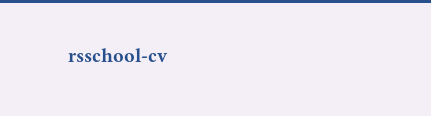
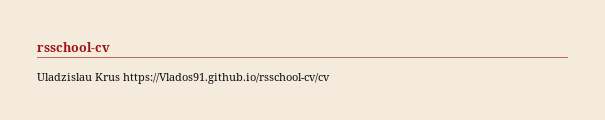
(168, 55) none -> [37,73,330,84] // Uladzislau Krus https://Vlados91.github.io/rsschool-cv/cv

